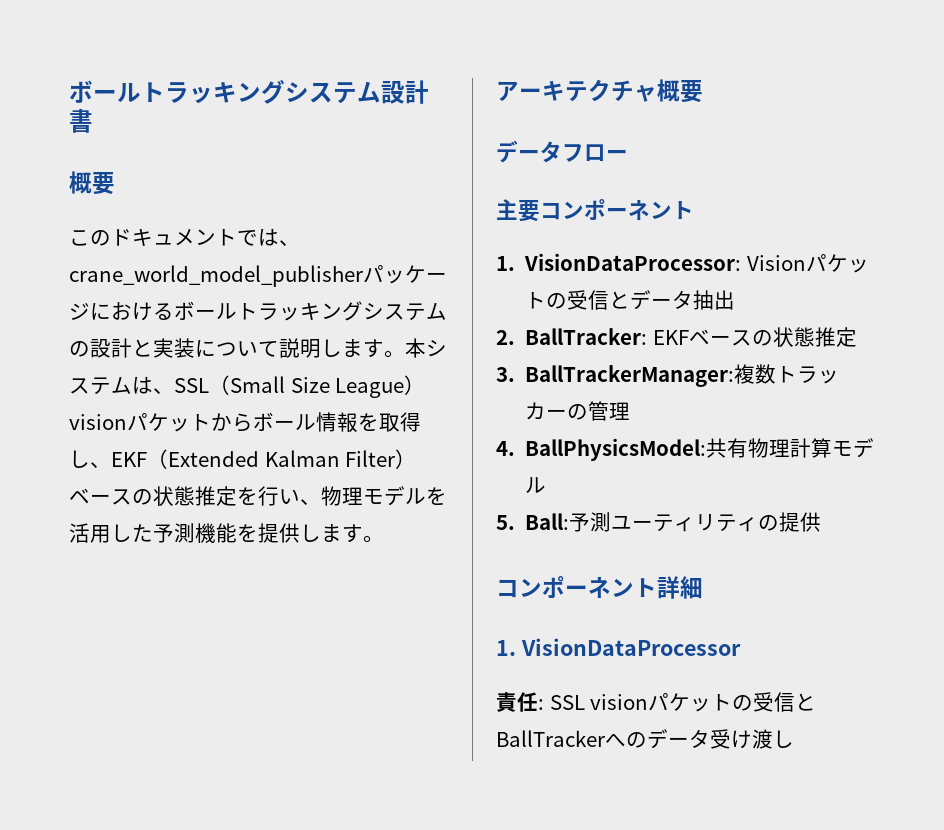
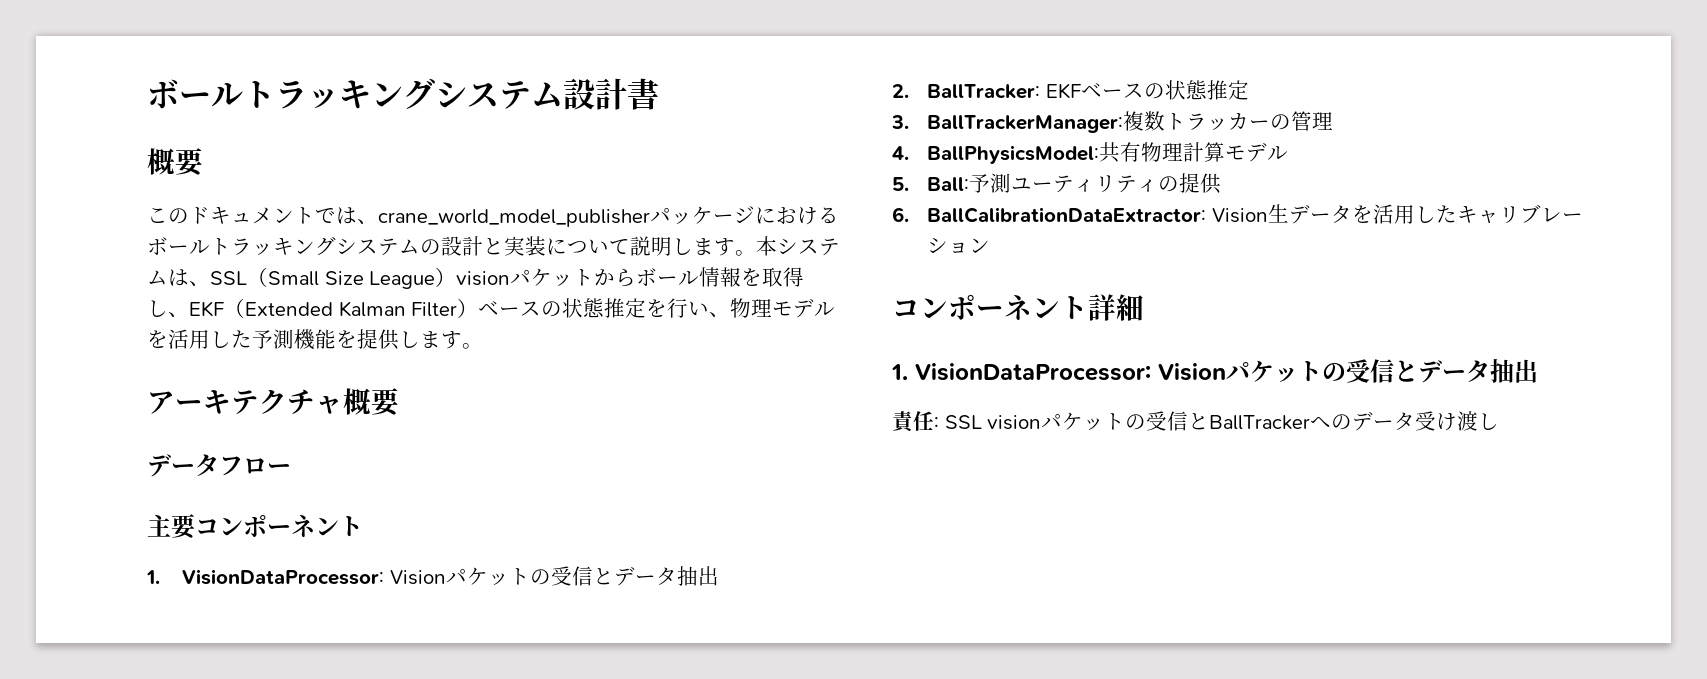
(822, 522) none -> [892,204,1583,224] [927,238,991,253] // 6. BallCalibrationDataExtractor: Vision生データを活用したキャリブレーション
[520,638,741,656] VisionDataProcessor -> [915,359,1538,383] VisionDataProcessor: Visionパケットの受信とデータ抽出

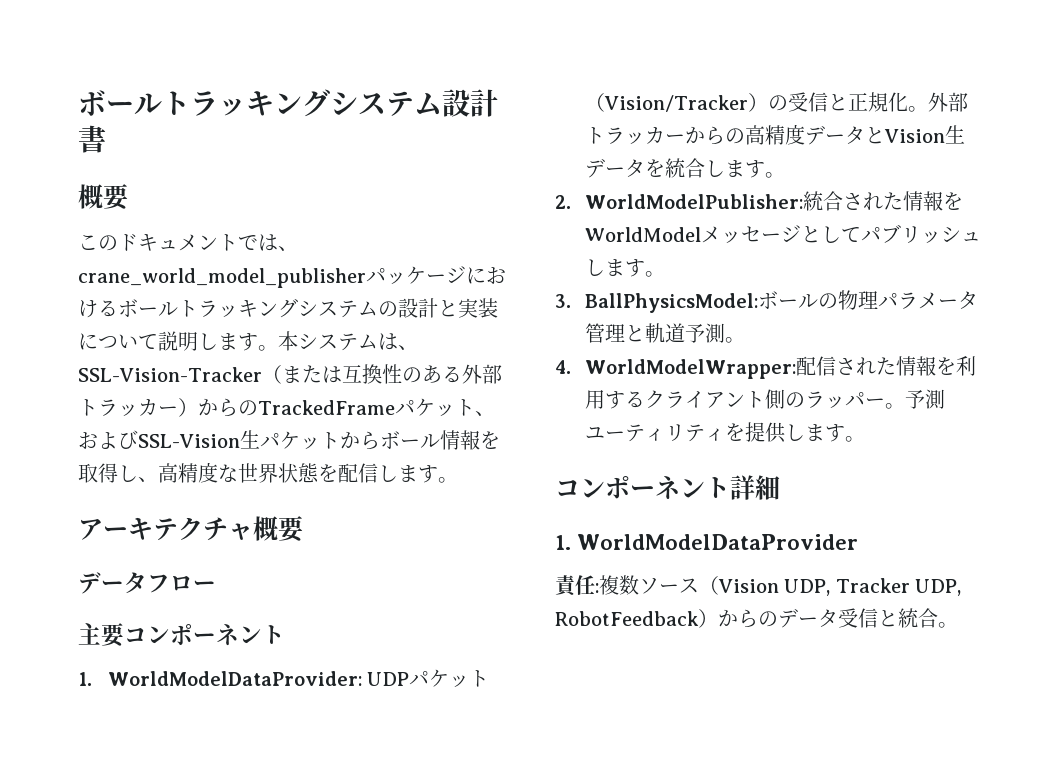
[210,267,511,289] SSL（Small Size League）vision -> [78,364,502,384] [78,398,495,417] [78,430,260,449] SSL-Vision-Tracker（または互換性のある外部トラッカー）からのTrackedFrameパケット、およびSSL-Vision生
[189,298,836,318] [147,329,399,350] EKF（Extended Kalman Filter）ベースの状態推定を行い、物理モデルを活用した予測機能を提供 -> [158,462,378,483] 高精度な世界状態を配信
[182,566,719,586] [892,80,1249,100] [891,111,1334,133] [892,142,1289,164] [892,177,970,191] VisionDataProcessor: Visionパケットの受信とデータ抽出 // 2. BallTracker: EKFベースの状態推定 // 3. BallTrackerManager:複数トラッカーの管理 // 4. BallPhysicsModel:共有物理計算モデル // 5. Ball: -> [107,669,490,688] [584,92,968,112] [584,124,965,145] [584,158,785,178] [555,191,963,211] [584,224,981,244] [584,259,665,277] [555,290,978,313] [584,323,745,343] [555,356,976,379] [584,389,905,409] WorldModelDataProvider: UDPパケット（Vision/Tracker）の受信と正規化。外部トラッカーからの高精度データとVision生データを統合します。 // 2. WorldModelPublisher:統合された情報をWorldModelメッセージとしてパブリッシュします。 // 3. BallPhysicsModel:ボールの物理パラメータ管理と軌道予測。 // 4. WorldModelWrapper:配信された情報を利用するクライアント側のラッパー。
[1158,173,1222,194] [892,204,1583,224] [927,238,991,253] の提供 // 6. BallCalibrationDataExtractor: Vision生データを活用したキャリブレーション -> [724,422,865,443] を提供します。
[915,359,1538,383] [892,411,1500,433] VisionDataProcessor: Visionパケットの受信とデータ抽出 // 責任: SSL visionパケットの受信とBallTrackerへのデータ受け渡し -> [577,534,859,550] [555,575,962,597] [555,608,958,628] WorldModelDataProvider // 責任:複数ソース（Vision UDP, Tracker UDP, RobotFeedback）からのデータ受信と統合。

